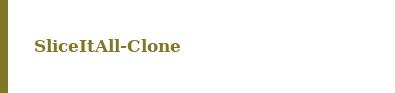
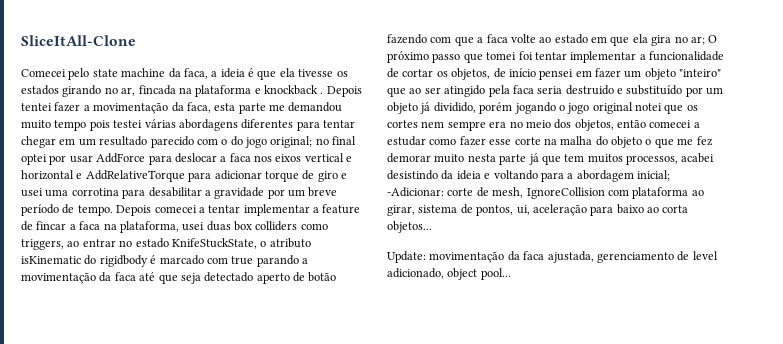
(181, 45) none -> [21,68,348,80] [21,85,362,97] [21,102,343,114] [21,119,355,131] [21,136,357,148] [21,153,353,165] [21,170,347,182] [21,187,338,199] [21,204,361,216] [21,221,328,233] [21,238,311,250] [21,255,308,267] [21,272,337,284] [387,34,718,46] [387,51,724,63] [387,68,722,80] [387,85,724,97] [387,102,698,114] [387,119,700,131] [387,136,713,148] [387,153,715,165] [387,170,670,182] [387,187,704,199] [387,204,689,216] [387,221,432,233] [387,251,718,263] [387,268,511,280] // Comecei pelo state machine da faca, a ideia é que ela tivesse os estados girando no ar, fincada na plataforma e knockback . Depois tentei fazer a movimentação da faca, esta parte me demandou muito tempo pois testei várias abordagens diferentes para tentar chegar em um resultado parecido com o do jogo original; no final optei por usar AddForce para deslocar a faca nos eixos vertical e horizontal e AddRelativeTorque para adicionar torque de giro e usei uma corrotina para desabilitar a gravidade por um breve período de tempo. Depois comecei a tentar implementar a feature de fincar a faca na plataforma, usei duas box colliders como triggers, ao entrar no estado KnifeStuckState, o atributo isKinematic do rigidbody é marcado com true parando a movimentação da faca até que seja detectado aperto de botão fazendo com que a faca volte ao estado em que ela gira no ar; O próximo passo que tomei foi tentar implementar a funcionalidade de cortar os objetos, de início pensei em fazer um objeto "inteiro" que ao ser atingido pela faca seria destruido e substituído por um objeto já dividido, porém jogando o jogo original notei que os cortes nem sempre era no meio dos objetos, então comecei a estudar como fazer esse corte na malha do objeto o que me fez demorar muito nesta parte já que tem muitos processos, acabei desistindo da ideia e voltando para a abordagem inicial; -Adicionar: corte de mesh, IgnoreCollision com plataforma ao girar, sistema de pontos, ui, aceleração para baixo ao corta objetos... // Update: movimentação da faca ajustada, gerenciamento de level adicionado, object pool...

